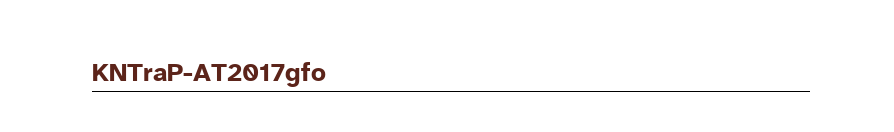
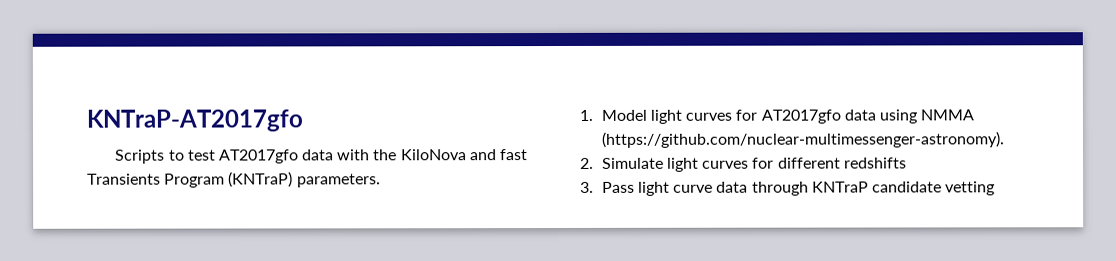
(326, 74) none -> [115,149,529,164] [87,171,381,188] [579,109,975,124] [601,131,1005,148] [580,157,907,172] [580,181,996,196] // Scripts to test AT2017gfo data with the KiloNova and fast Transients Program (KNTraP) parameters. // 1. Model light curves for AT2017gfo data using NMMA (https://github.com/nuclear-multimessenger-astronomy). // 2. Simulate light curves for different redshifts // 3. Pass light curve data through KNTraP candidate vetting

